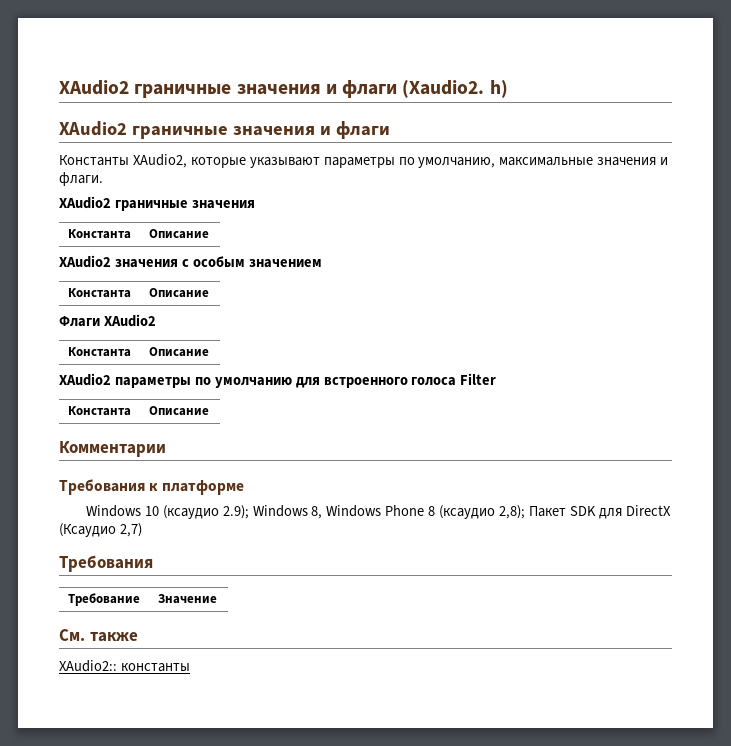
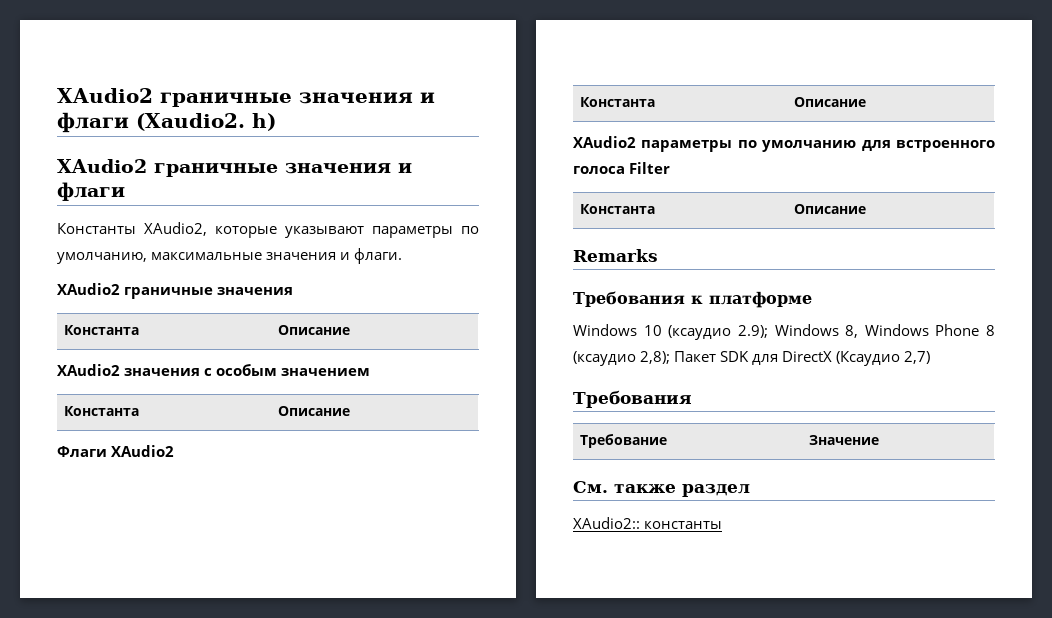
[59,441,166,457] Комментарии -> [573,249,658,262] Remarks
(138, 637) none -> [682,483,750,497] раздел

